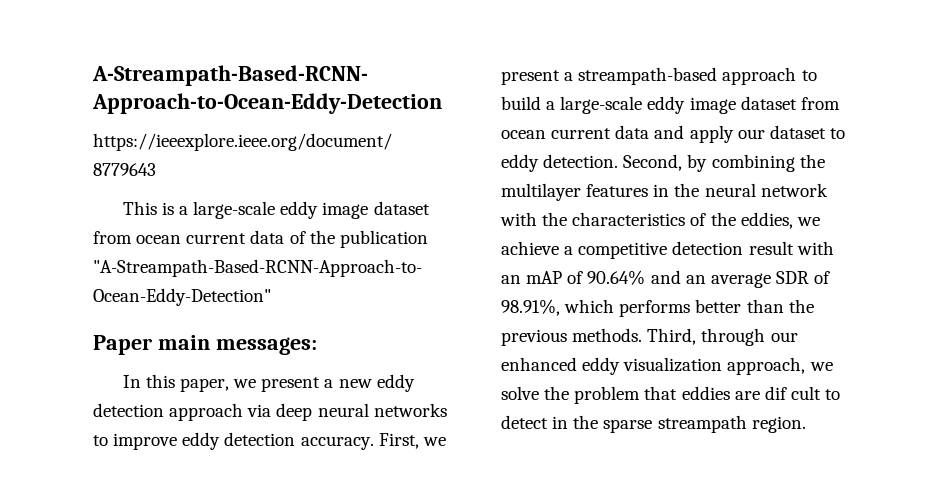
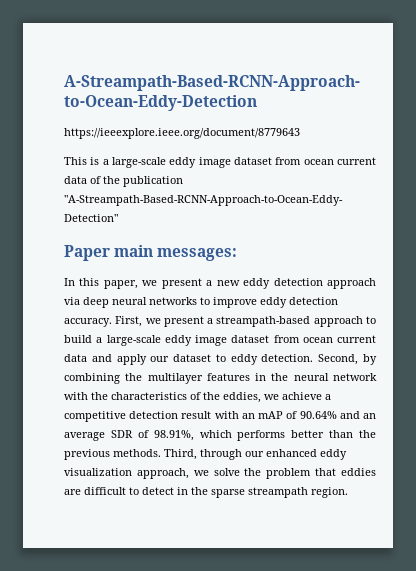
[764,386,821,400] dif cult -> [84,487,126,495] difficult

